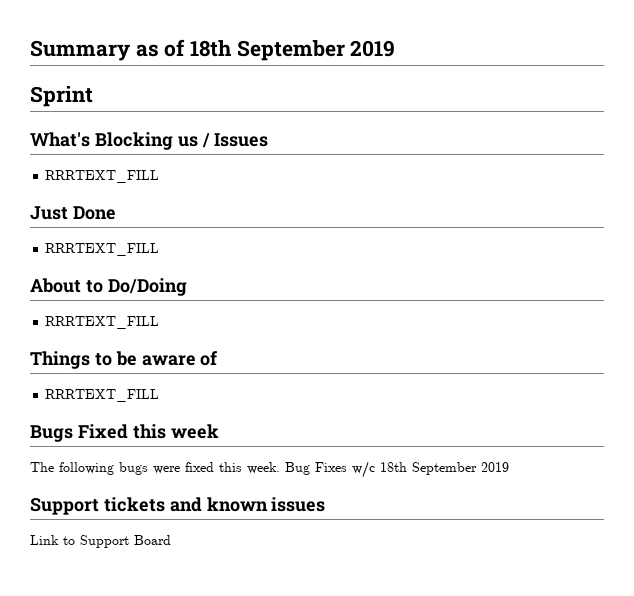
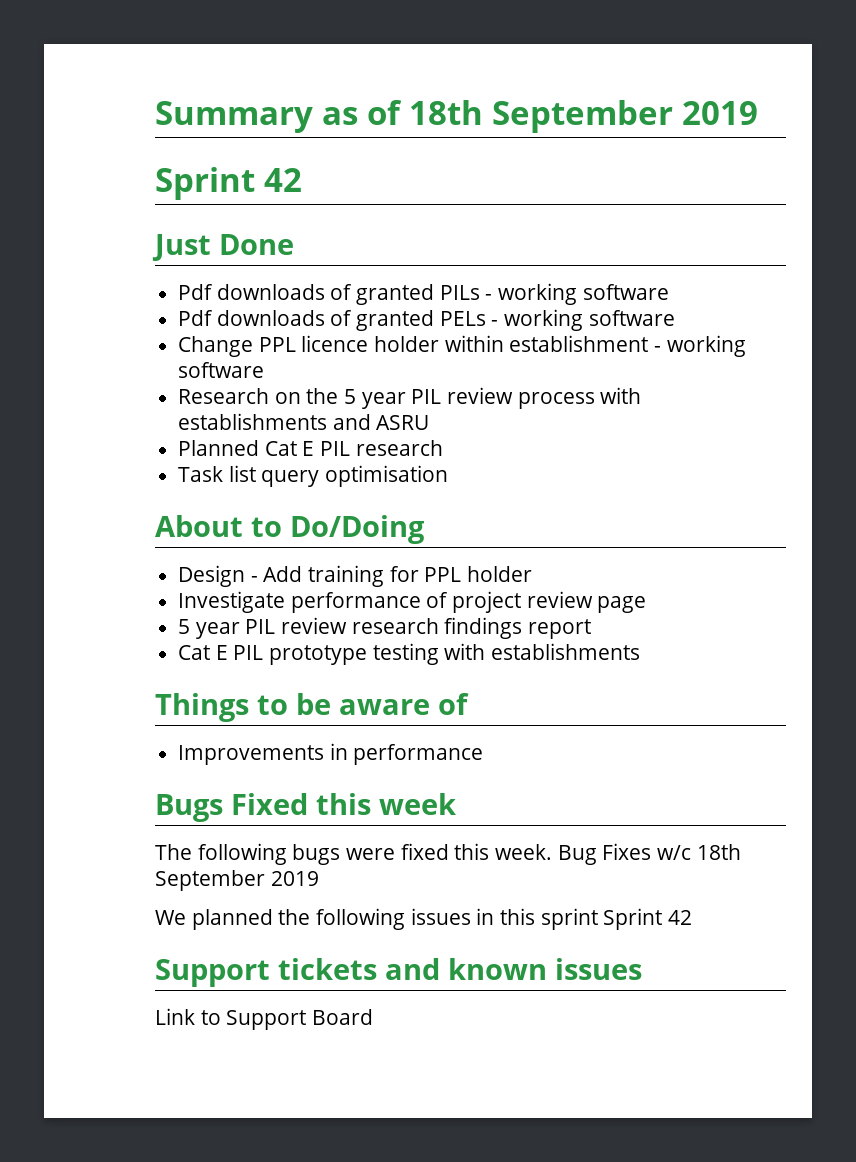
[30,132,269,150] [45,170,160,183] [30,206,116,220] [45,243,160,256] [30,278,187,296] [45,316,160,329] // What's Blocking us / Issues // RRRTEXT_FILL // Just Done // RRRTEXT_FILL // About to Do/Doing // RRRTEXT_FILL -> [264,168,302,192] [152,234,294,261] [178,283,669,305] [178,309,675,331] [178,335,746,357] [178,362,265,378] [178,387,642,409] [178,413,430,430] [178,440,443,456] [178,465,449,487] [155,515,425,544] [178,565,533,587] [178,591,647,613] [178,617,592,639] [178,643,641,665] 42 // Just Done // Pdf downloads of granted PILs - working software // Pdf downloads of granted PELs - working software // Change PPL licence holder within establishment - working software // Research on the 5 year PIL review process with establishments and ASRU // Planned Cat E PIL research // Task list query optimisation // About to Do/Doing // Design - Add training for PPL holder // Investigate performance of project review page // 5 year PIL review research findings report // Cat E PIL prototype testing with establishments
[45,389,160,402] RRRTEXT_FILL -> [178,743,484,765] Improvements in performance
(509, 467) none -> [155,908,693,930] // We planned the following issues in this sprint Sprint 42

